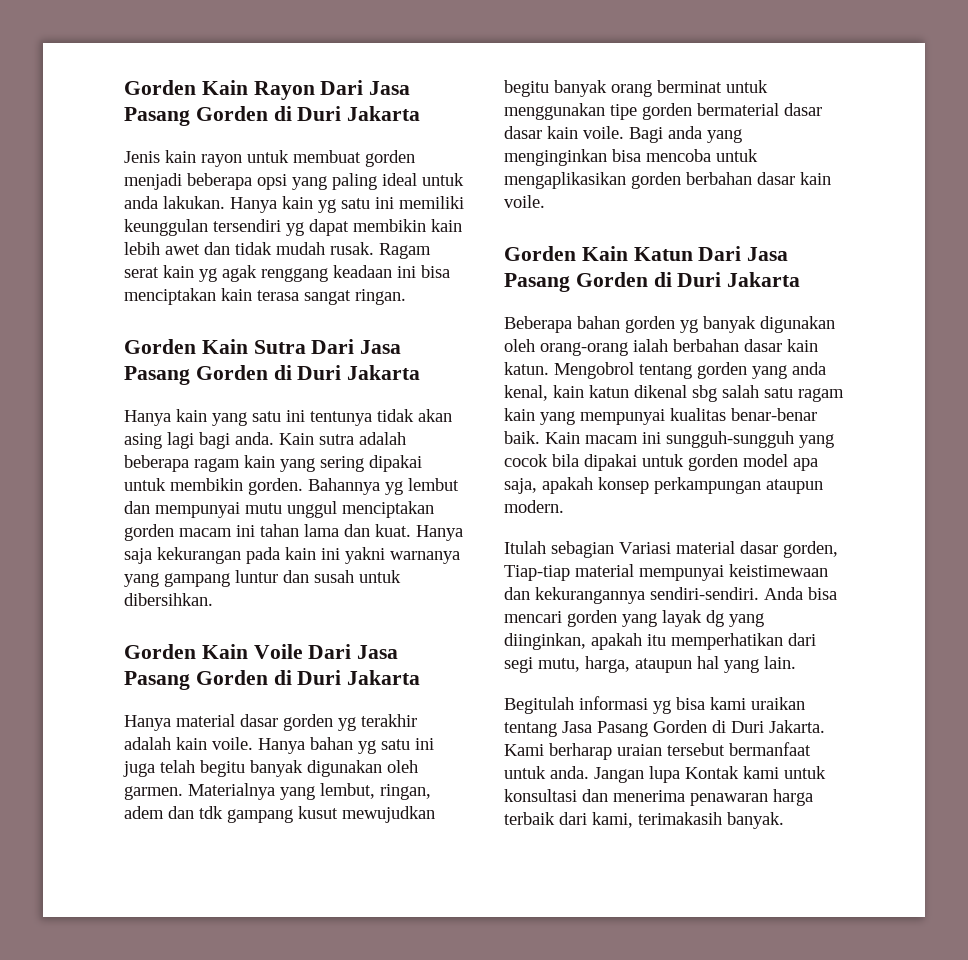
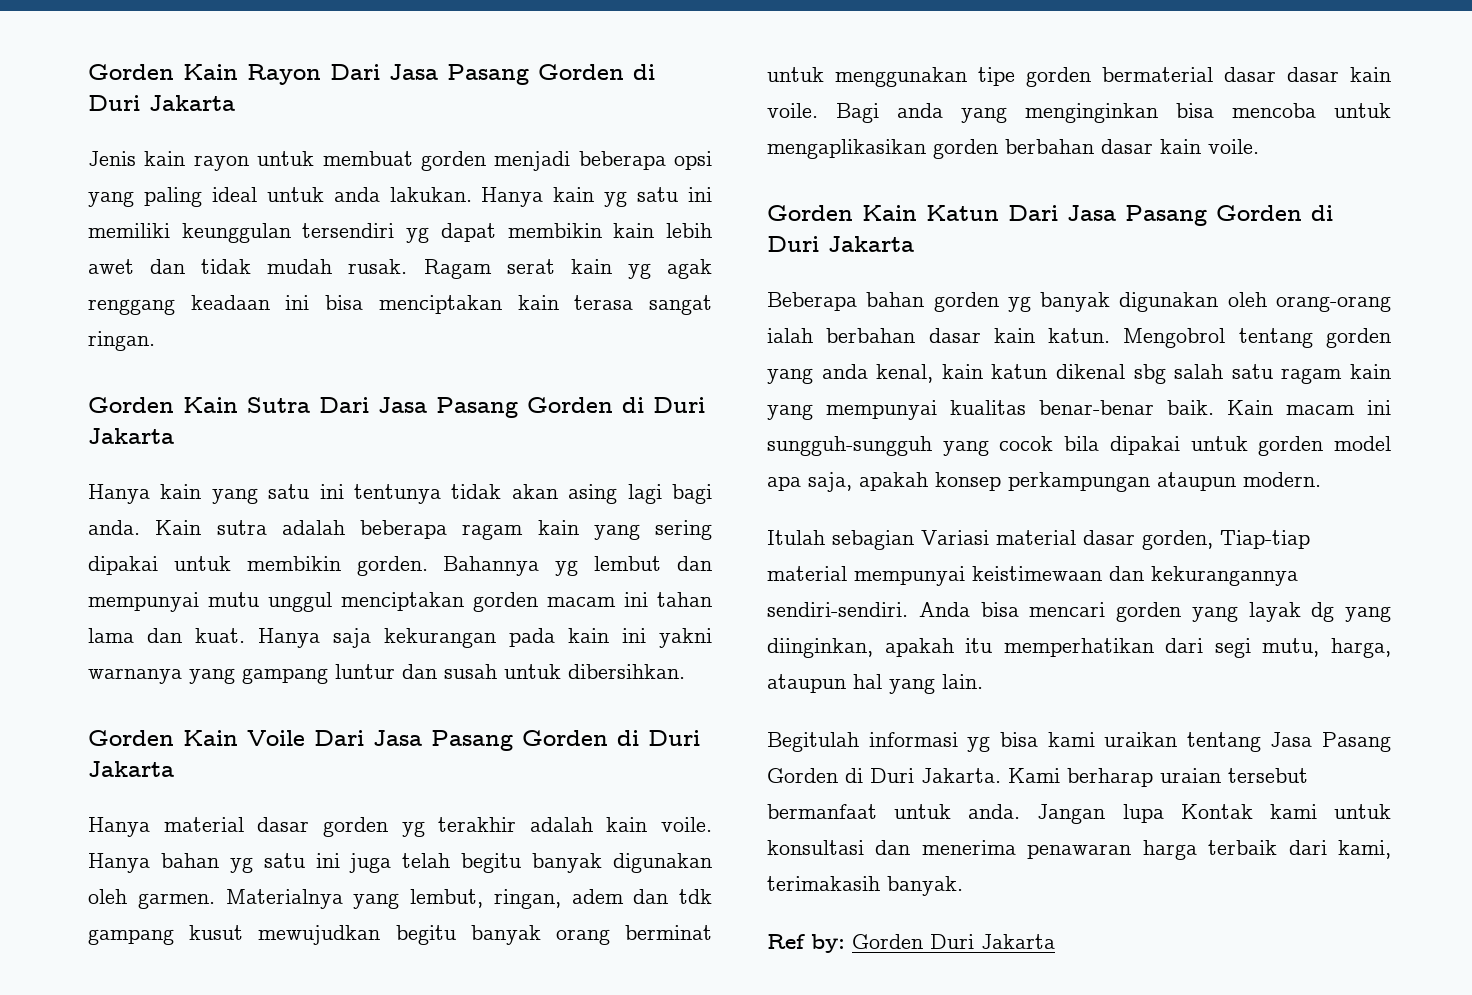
(784, 820) none -> [767,934,1055,953] // Ref by: Gorden Duri Jakarta

